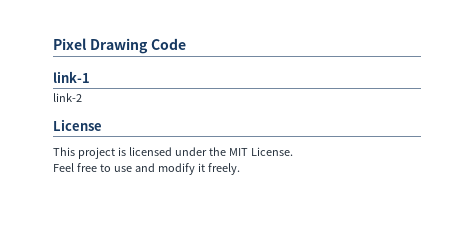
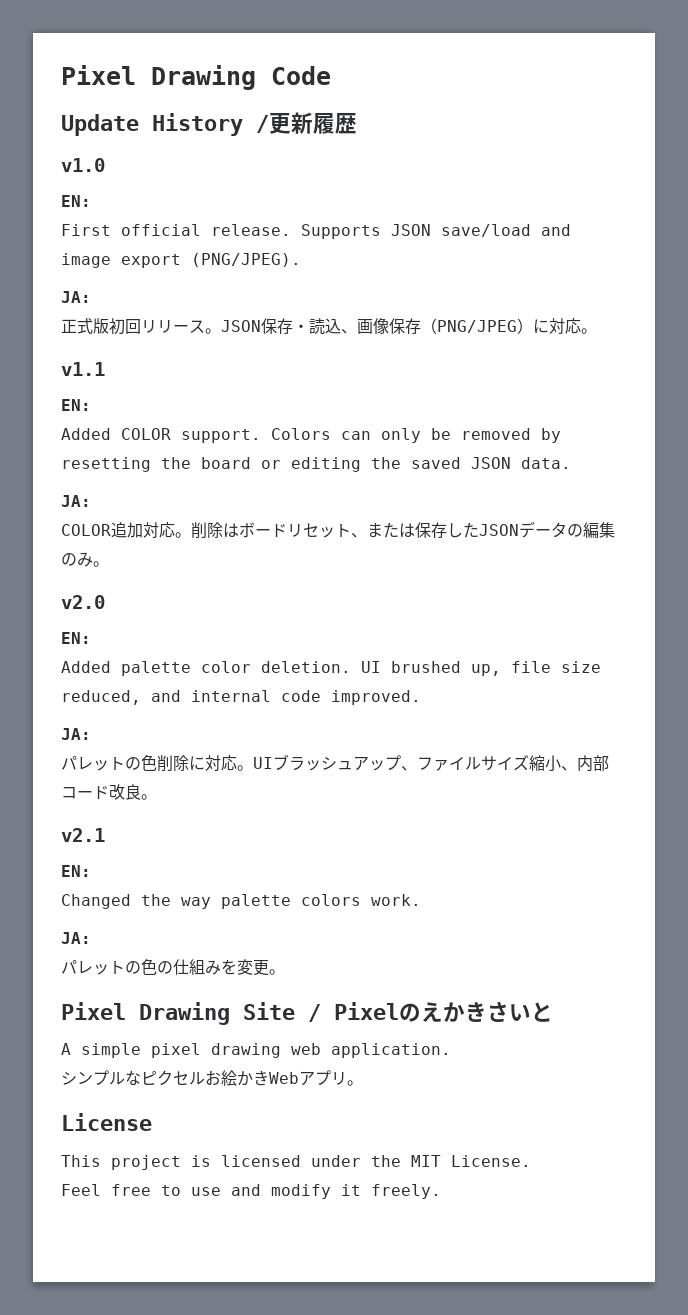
[53,71,90,83] [53,93,82,102] link-1 // link-2 -> [61,112,357,136] [61,158,105,172] [61,195,91,207] [61,224,571,239] [61,253,301,268] [61,291,91,303] [61,318,597,335] [61,362,105,376] [61,399,91,411] [61,428,561,443] [61,457,571,472] [61,495,91,507] [61,521,615,538] [61,552,109,567] [61,595,105,609] [61,632,91,644] [61,661,601,676] [61,690,421,705] [61,728,91,740] [61,754,609,772] [61,784,157,800] [61,828,105,842] [61,865,91,877] [61,894,421,909] [61,932,91,944] [61,959,285,976] [61,1001,553,1025] [61,1043,451,1058] [61,1070,363,1086] Update History /更新履歴 // v1.0 // EN: // First official release. Supports JSON save/load and image export (PNG/JPEG). // JA: // 正式版初回リリース。JSON保存・読込、画像保存（PNG/JPEG）に対応。 // v1.1 // EN: // Added COLOR support. Colors can only be removed by resetting the board or editing the saved JSON data. // JA: // COLOR追加対応。削除はボードリセット、または保存したJSONデータの編集のみ。 // v2.0 // EN: // Added palette color deletion. UI brushed up, file size reduced, and internal code improved. // JA: // パレットの色削除に対応。UIブラッシュアップ、ファイルサイズ縮小、内部コード改良。 // v2.1 // EN: // Changed the way palette colors work. // JA: // パレットの色の仕組みを変更。 // Pixel Drawing Site / Pixelのえかきさいと // A simple pixel drawing web application. // シンプルなピクセルお絵かきWebアプリ。

